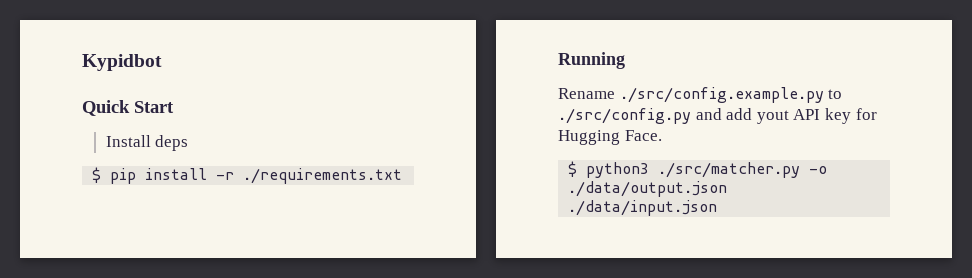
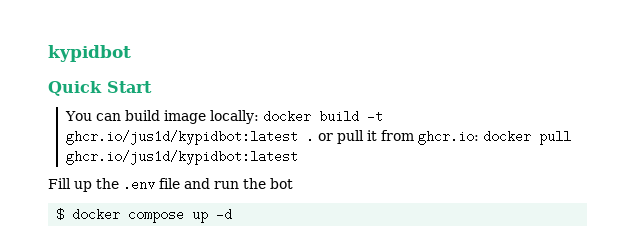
[82,54,162,71] Kypidbot -> [48,45,131,62] kypidbot
[105,135,189,151] [92,167,403,184] [558,52,625,69] [558,87,843,103] [558,108,877,124] [558,130,662,145] [568,161,828,178] [568,181,728,197] [568,200,718,216] Install deps // $ pip install -r ./requirements.txt // Running // Rename ./src/config.example.py to ./src/config.py and add yout API key for Hugging Face. // $ python3 ./src/matcher.py -o ./data/output.json ./data/input.json -> [64,110,383,124] [65,130,571,145] [65,150,298,165] [48,178,293,192] [56,208,233,223] You can build image locally: docker build -t ghcr.io/jus1d/kypidbot:latest . or pull it from ghcr.io: docker pull ghcr.io/jus1d/kypidbot:latest // Fill up the .env file and run the bot // $ docker compose up -d

